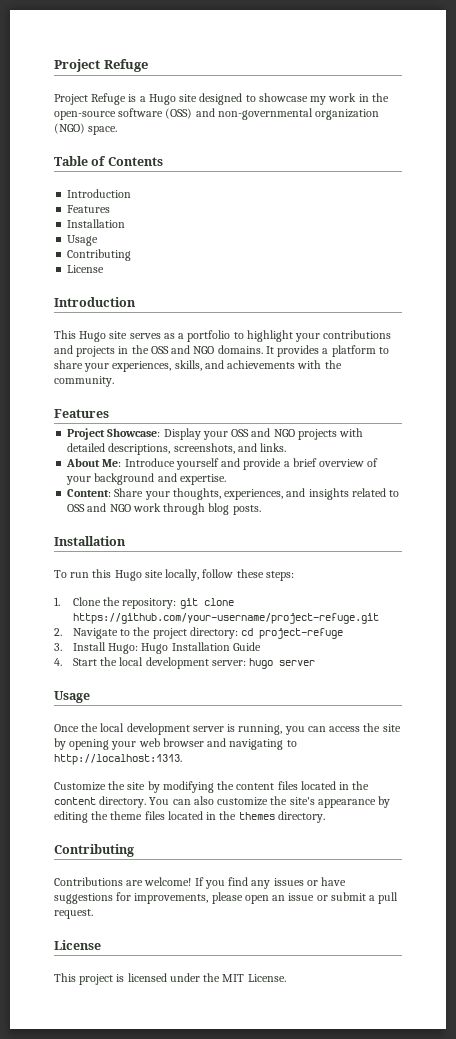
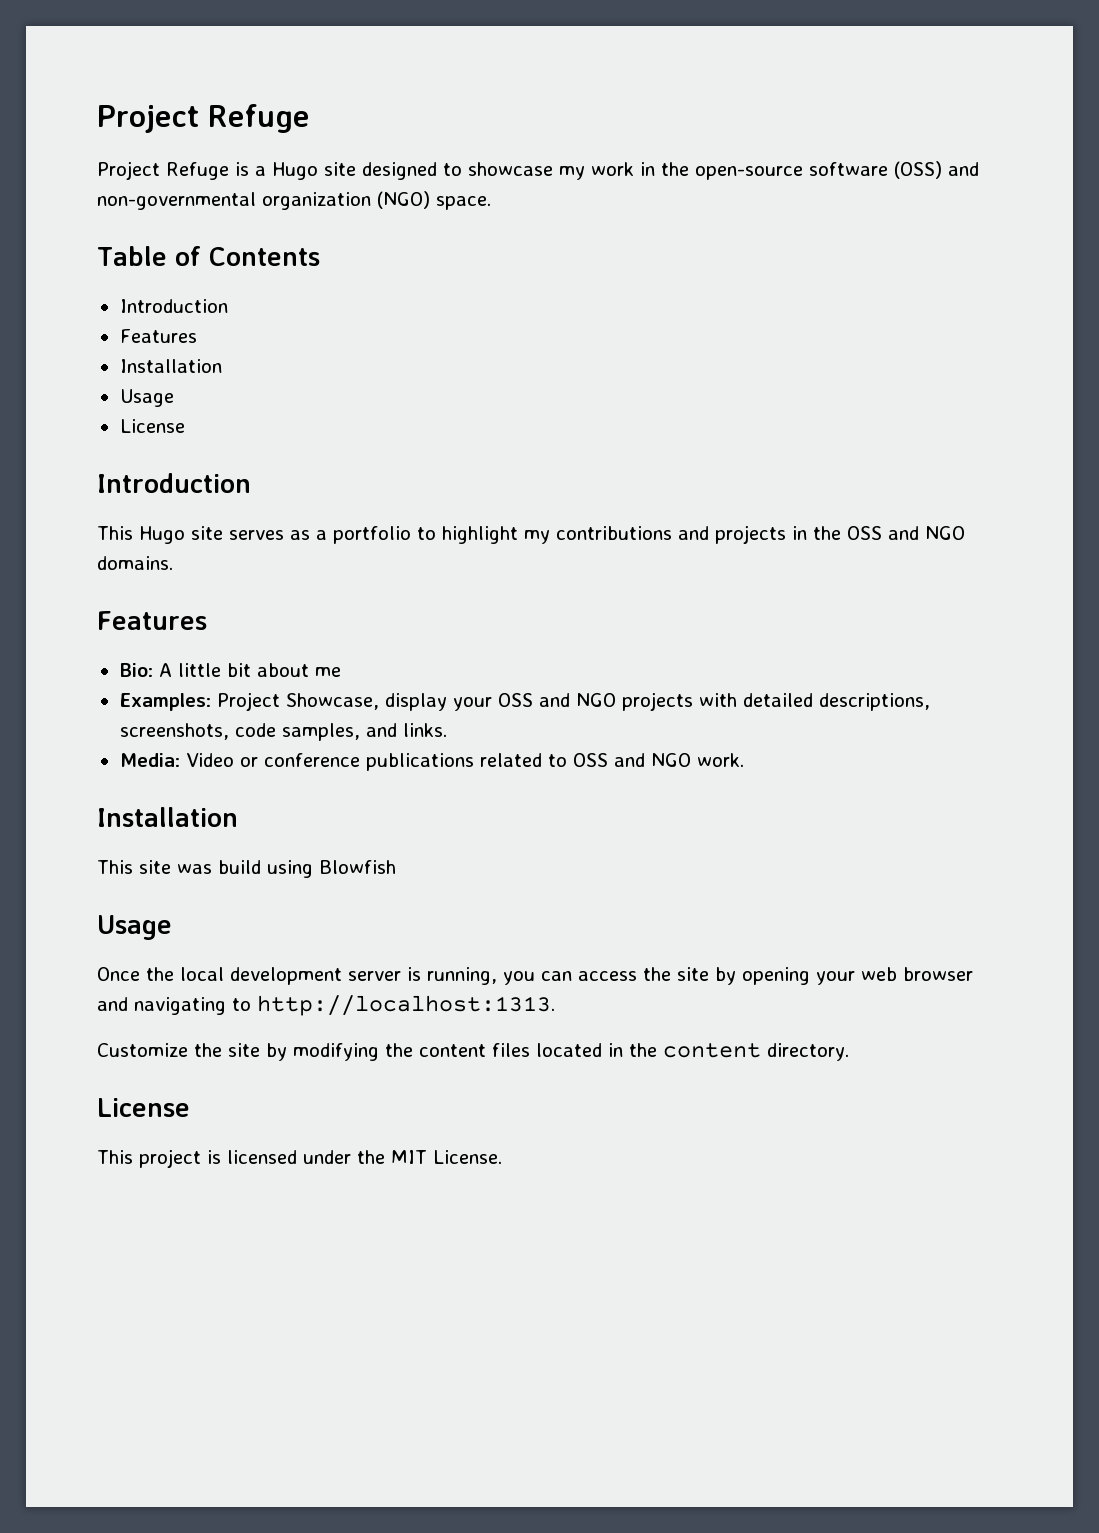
[67,249,132,261] // Contributing -> (174, 398) none
[295,333,321,342] your -> [524,530,550,544] my
[265,345,389,357] [54,360,342,372] [54,376,114,387] [54,409,109,418] [67,428,201,440] It provides a platform to share your experiences, skills, and achievements with the community. // Features // Project Showcase: Display -> [97,611,207,630] [119,663,341,677] [119,692,447,711] // Features // Bio: A little bit about me // Examples: Project Showcase, display
(235, 448) none -> [234,723,360,741] code samples,
[66,458,379,470] [66,473,226,485] [67,488,349,500] About Me: Introduce yourself and provide a brief overview of your background and expertise. // Content: Share your thoughts, experiences, and insights -> [119,753,474,771] Media: Video or conference publications
[132,503,261,515] [54,536,126,546] [54,569,294,581] [54,597,234,609] [72,613,379,624] [54,627,344,639] [54,642,261,654] [54,657,316,669] work through blog posts. // Installation // To run this Hugo site locally, follow these steps: // 1. Clone the repository: git clone https://github.com/your-username/project-refuge.git // 2. Navigate to the project directory: cd project-refuge // 3. Install Hugo: Hugo Installation Guide // 4. Start the local development server: hugo server -> [696,753,744,767] [97,807,238,827] [97,860,396,878] work. // Installation // This site was build using Blowfish
[149,796,391,808] [54,811,325,823] [54,844,134,857] [54,877,347,889] [54,892,399,904] [54,909,93,919] You can also customize the site's appearance by editing the theme files located in the themes directory. // Contributing // Contributions are welcome! If you find any issues or have suggestions for improvements, please open an issue or submit a pull request. -> (849, 1052) none

